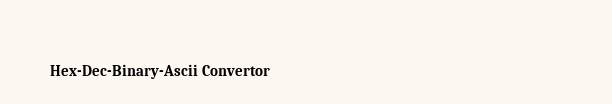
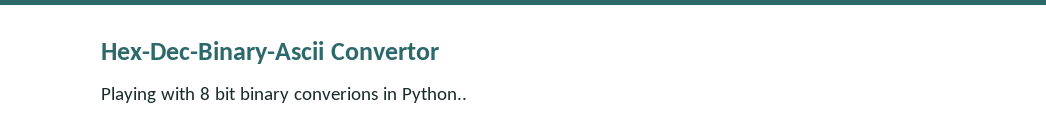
(271, 70) none -> [101,87,467,103] // Playing with 8 bit binary converions in Python..

